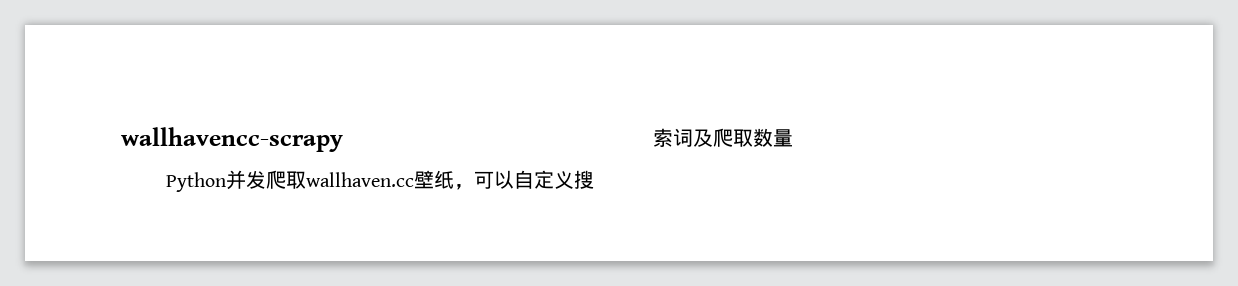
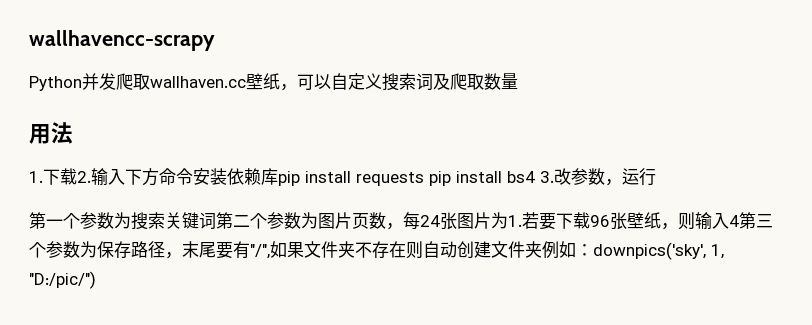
(793, 138) none -> [29,122,73,144] [29,168,656,186] [29,212,773,230] [29,241,724,260] [29,271,96,289] // 用法 // 1.下载2.输入下方命令安装依赖库pip install requests pip install bs4 3.改参数，运行 // 第一个参数为搜索关键词第二个参数为图片页数，每24张图片为1.若要下载96张壁纸，则输入4第三个参数为保存路径，末尾要有"/",如果文件夹不存在则自动创建文件夹例如：downpics('sky', 1, "D:/pic/")

